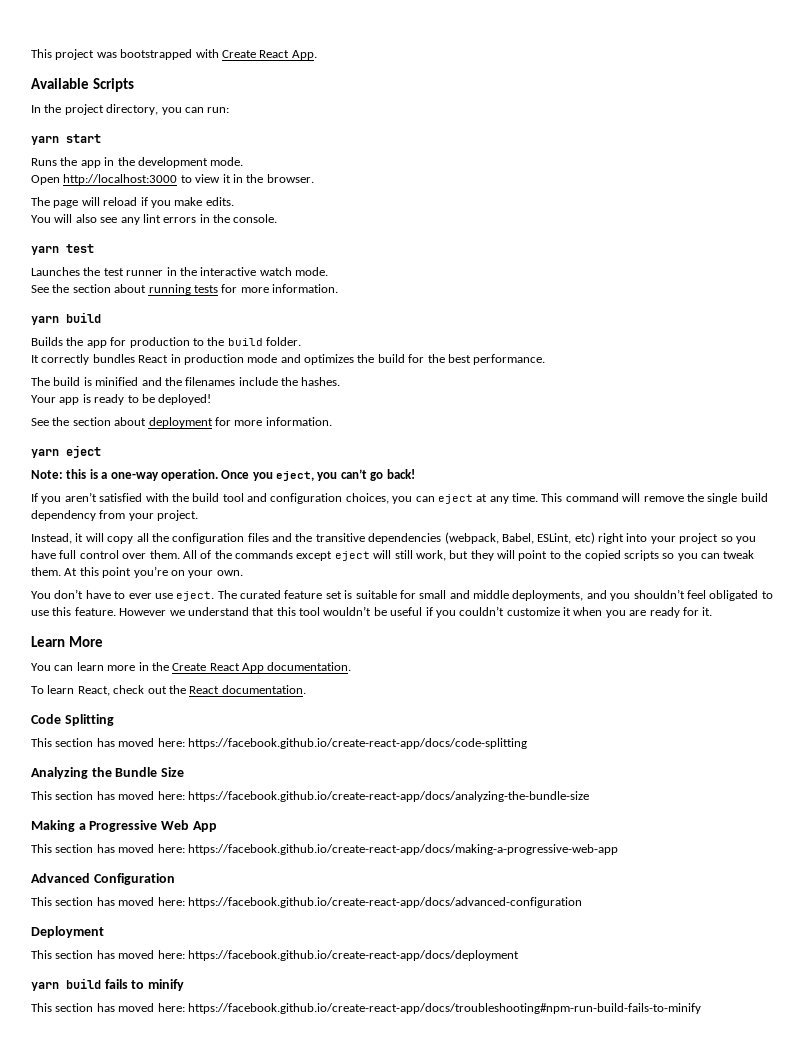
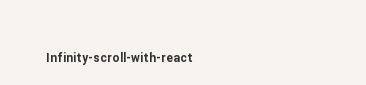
[31,49,317,60] [31,78,134,92] [31,104,230,115] [31,134,101,145] [31,157,244,168] [31,174,314,185] [31,197,234,208] [31,214,278,225] [31,244,94,255] [31,267,328,276] [31,284,338,295] [31,312,101,325] [31,337,301,348] [31,354,546,365] [31,377,341,386] [31,394,212,405] [31,417,332,428] [31,445,101,458] [31,469,415,481] [31,492,768,504] [31,510,199,521] [31,532,756,544] [31,550,755,561] [31,566,243,578] [31,589,773,601] [31,606,713,618] [31,636,103,647] [31,662,352,673] [31,685,306,696] [31,714,114,726] [31,738,527,749] [31,767,184,779] [31,791,589,802] [31,820,217,832] [31,844,618,855] [31,873,175,885] [31,897,582,908] [31,926,104,938] [31,950,519,961] [31,978,184,991] [31,1003,701,1014] This project was bootstrapped with Create React App. // Available Scripts // In the project directory, you can run: // yarn start // Runs the app in the development mode. // Open http://localhost:3000 to view it in the browser. // The page will reload if you make edits. // You will also see any lint errors in the console. // yarn test // Launches the test runner in the interactive watch mode. // See the section about running tests for more information. // yarn build // Builds the app for production to the build folder. // It correctly bundles React in production mode and optimizes the build for the best performance. // The build is minified and the filenames include the hashes. // Your app is ready to be deployed! // See the section about deployment for more information. // yarn eject // Note: this is a one-way operation. Once you eject, you can’t go back! // If you aren’t satisfied with the build tool and configuration choices, you can eject at any time. This command will remove the single build dependency from your project. // Instead, it will copy all the configuration files and the transitive dependencies (webpack, Babel, ESLint, etc) right into your project so you have full control over them. All of the commands except eject will still work, but they will point to the copied scripts so you can tweak them. At this point you’re on your own. // You don’t have to ever use eject. The curated feature set is suitable for small and middle deployments, and you shouldn’t feel obligated to use this feature. However we understand that this tool wouldn’t be useful if you couldn’t customize it when you are ready for it. // Learn More // You can learn more in the Create React App documentation. // To learn React, check out the React documentation. // Code Splitting // This section has moved here: https://facebook.github.io/create-react-app/docs/code-splitting // Analyzing the Bundle Size // This section has moved here: https://facebook.github.io/create-react-app/docs/analyzing-the-bundle-size // Making a Progressive Web App // This section has moved here: https://facebook.github.io/create-react-app/docs/making-a-progressive-web-app // Advanced Configuration // This section has moved here: https://facebook.github.io/create-react-app/docs/advanced-configuration // Deployment // This section has moved here: https://facebook.github.io/create-react-app/docs/deployment // yarn build fails to minify // This section has moved here: https://facebook.github.io/create-react-app/docs/troubleshooting#npm-run-build-fails-to-minify -> [46,52,193,65] Infinity-scroll-with-react

